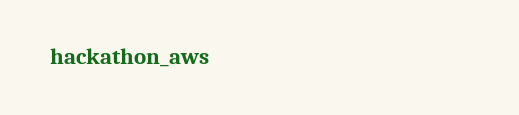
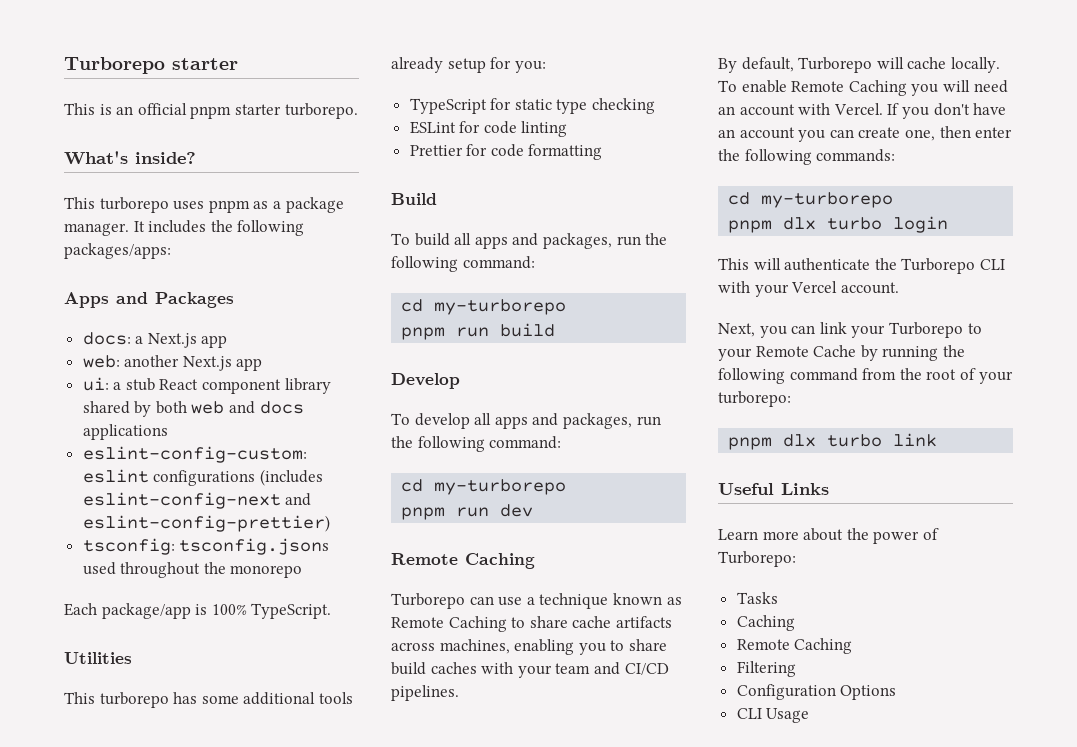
[50,48,209,67] hackathon_aws -> [64,57,238,74] [64,103,358,119] [64,151,196,165] [64,197,344,213] [64,220,305,236] [64,243,171,259] [64,292,234,308] [82,332,228,348] [82,355,263,371] [82,377,331,394] [82,401,304,417] [82,424,168,440] [82,446,307,463] [82,469,323,486] [82,492,312,509] [82,515,330,532] [82,538,330,555] [82,562,303,578] [64,603,332,619] [64,652,132,664] [64,692,353,708] [391,57,546,73] [409,98,656,114] [409,121,568,137] [409,144,603,160] [391,193,437,205] [391,233,668,249] [391,256,535,272] [401,299,567,315] [401,323,556,340] [391,373,460,389] [391,413,661,429] [391,436,562,452] [401,479,567,495] [401,504,534,520] [391,553,535,569] [391,593,682,609] [391,616,672,632] [391,639,667,655] [391,662,669,678] [391,685,459,701] [718,57,1000,73] [718,80,1008,96] [718,103,1007,119] [718,126,1013,142] [718,149,896,165] [728,192,894,208] [728,216,949,233] [718,258,1005,274] [718,281,899,297] [718,322,982,338] [718,345,965,361] [718,368,1013,384] [718,391,791,407] [728,433,938,450] [718,483,829,495] [718,528,939,544] [718,551,796,567] [736,592,778,604] [736,615,795,631] [736,638,853,654] [736,661,796,677] [736,684,897,700] [736,708,810,723] Turborepo starter // This is an official pnpm starter turborepo. // What's inside? // This turborepo uses pnpm as a package manager. It includes the following packages/apps: // Apps and Packages // docs: a Next.js app // web: another Next.js app // ui: a stub React component library shared by both web and docs applications // eslint-config-custom: eslint configurations (includes eslint-config-next and eslint-config-prettier) // tsconfig: tsconfig.jsons used throughout the monorepo // Each package/app is 100% TypeScript. // Utilities // This turborepo has some additional tools already setup for you: // TypeScript for static type checking // ESLint for code linting // Prettier for code formatting // Build // To build all apps and packages, run the following command: // cd my-turborepo // pnpm run build // Develop // To develop all apps and packages, run the following command: // cd my-turborepo // pnpm run dev // Remote Caching // Turborepo can use a technique known as Remote Caching to share cache artifacts across machines, enabling you to share build caches with your team and CI/CD pipelines. // By default, Turborepo will cache locally. To enable Remote Caching you will need an account with Vercel. If you don't have an account you can create one, then enter the following commands: // cd my-turborepo // pnpm dlx turbo login // This will authenticate the Turborepo CLI with your Vercel account. // Next, you can link your Turborepo to your Remote Cache by running the following command from the root of your turborepo: // pnpm dlx turbo link // Useful Links // Learn more about the power of Turborepo: // Tasks // Caching // Remote Caching // Filtering // Configuration Options // CLI Usage

